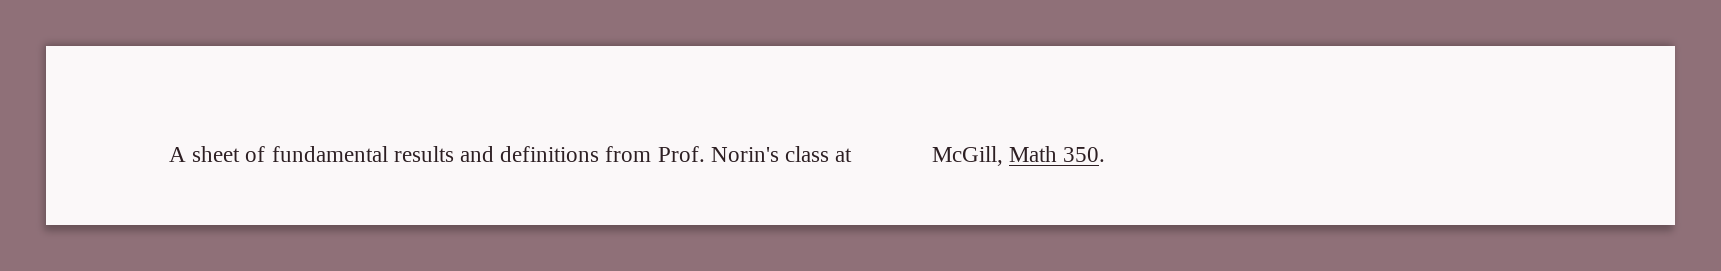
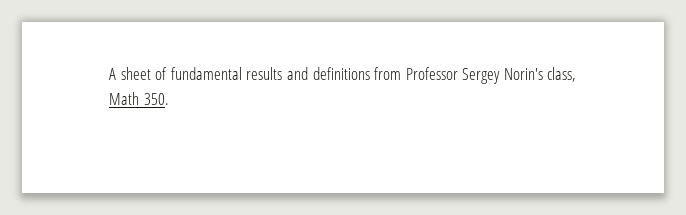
[657,146,1003,166] Prof. Norin's class at McGill, -> [405,67,577,84] Professor Sergey Norin's class,

